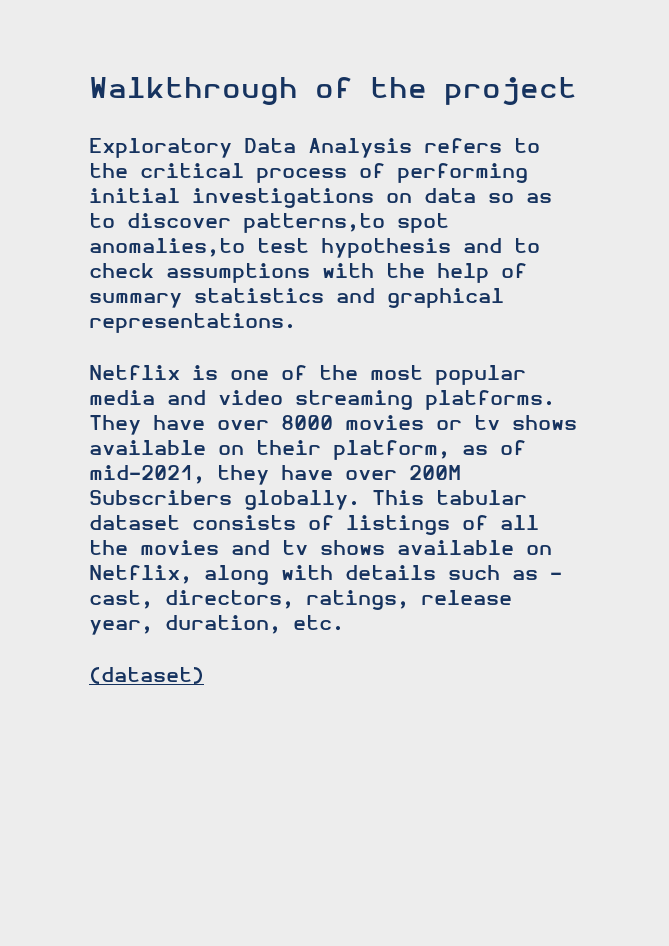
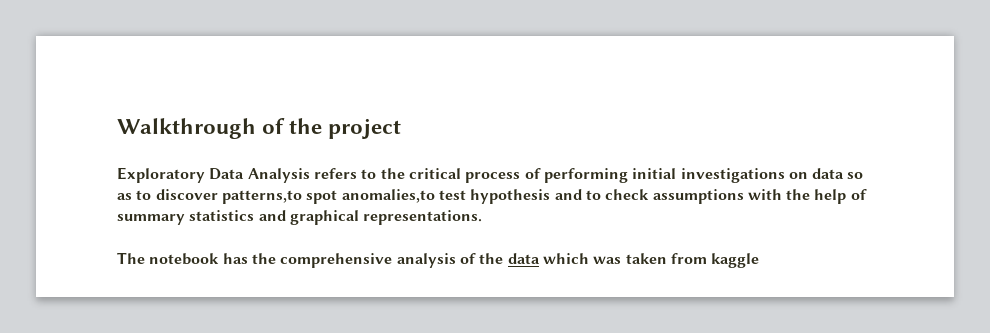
[89,365,526,385] [89,390,555,410] [89,415,577,435] [89,440,526,460] [89,465,461,485] [89,490,527,510] [89,515,539,535] [89,540,552,555] [89,565,562,585] [89,590,512,610] [89,615,344,635] [89,667,204,684] Netflix is one of the most popular media and video streaming platforms. They have over 8000 movies or tv shows available on their platform, as of mid-2021, they have over 200M Subscribers globally. This tabular dataset consists of listings of all the movies and tv shows available on Netflix, along with details such as - cast, directors, ratings, release year, duration, etc. // (dataset) -> [117,252,760,268] The notebook has the comprehensive analysis of the data which was taken from kaggle

